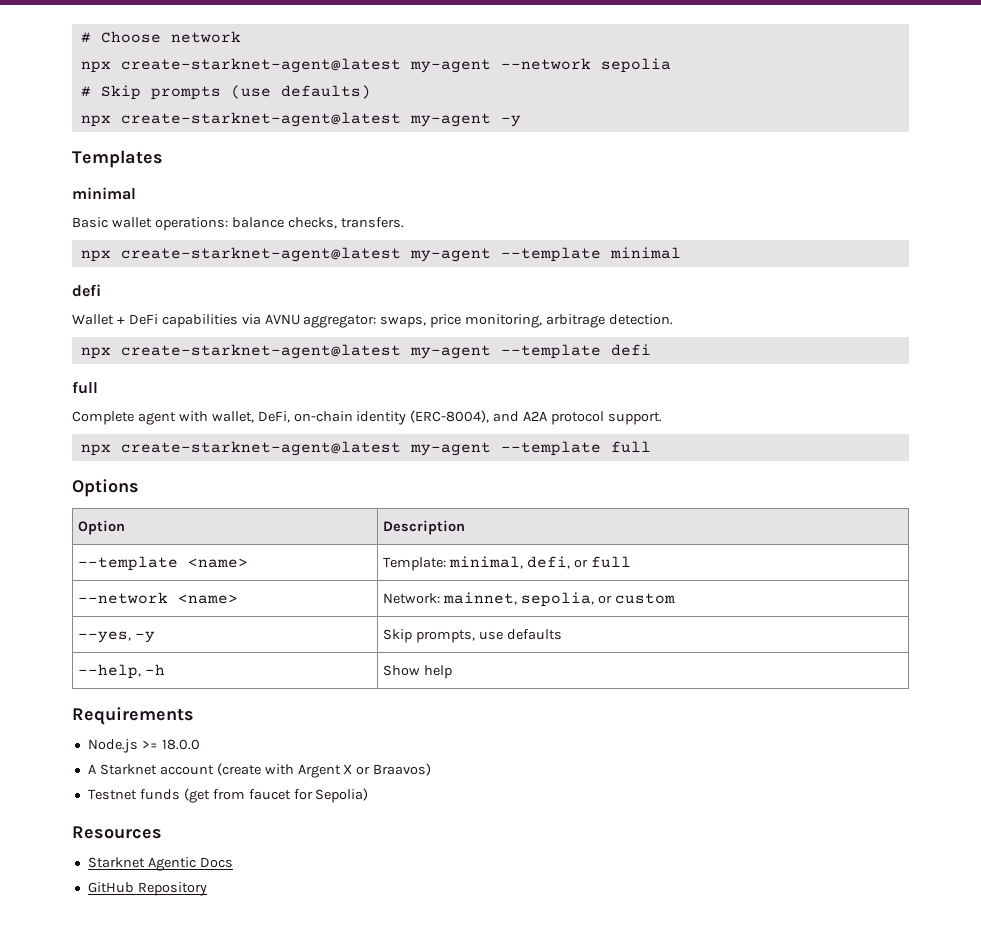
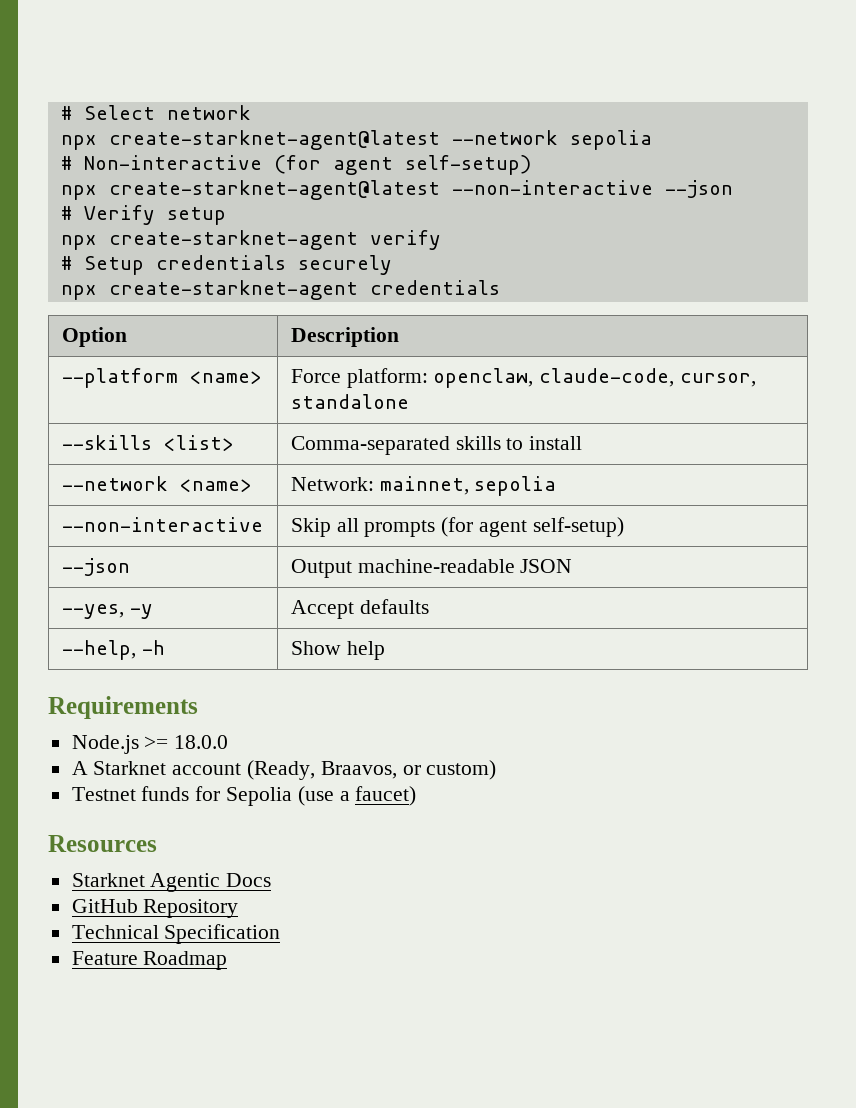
[80,31,161,43] # Choose -> [60,105,155,120] # Select
[409,59,491,73] my-agent -> (440, 140) none
[100,85,371,100] [80,112,521,127] [72,150,163,168] [72,187,136,200] [72,217,404,231] [80,247,681,262] [72,284,101,297] [72,314,674,328] [80,344,651,359] [72,381,98,394] [72,410,663,425] [80,441,651,456] [72,479,139,497] Skip prompts (use defaults) // npx create-starknet-agent@latest my-agent -y // Templates // minimal // Basic wallet operations: balance checks, transfers. // npx create-starknet-agent@latest my-agent --template minimal // defi // Wallet + DeFi capabilities via AVNU aggregator: swaps, price monitoring, arbitrage detection. // npx create-starknet-agent@latest my-agent --template defi // full // Complete agent with wallet, DeFi, on-chain identity (ERC-8004), and A2A protocol support. // npx create-starknet-agent@latest my-agent --template full // Options -> [83,155,531,175] [60,180,733,200] [60,205,226,225] [60,230,441,250] [60,255,392,275] [60,280,500,300] Non-interactive (for agent self-setup) // npx create-starknet-agent@latest --non-interactive --json // # Verify setup // npx create-starknet-agent verify // # Setup credentials securely // npx create-starknet-agent credentials
[77,556,248,571] [382,556,631,571] [77,592,238,604] [382,592,675,607] --template <name> | Template: minimal, defi, or full // --network <name> | Network: mainnet, sepolia, or custom -> [61,368,262,388] [290,368,756,388] [290,394,409,409] [61,435,234,451] [290,436,583,455] [61,476,252,492] [290,476,557,496] [61,517,263,532] [290,517,624,537] [61,558,130,576] [290,559,573,578] --platform <name> | Force platform: openclaw, claude-code, cursor, standalone // --skills <list> | Comma-separated skills to install // --network <name> | Network: mainnet, sepolia // --non-interactive | Skip all prompts (for agent self-setup) // --json | Output machine-readable JSON
[382,629,503,643] Skip prompts, use -> [290,600,354,619] Accept
[216,763,432,778] [87,788,369,803] (create with Argent X or Braavos) // Testnet funds (get from faucet for Sepolia) -> [247,760,497,780] [71,786,417,806] (Ready, Braavos, or custom) // Testnet funds for Sepolia (use a faucet)
(207, 889) none -> [71,924,281,944] [71,951,228,970] // Technical Specification // Feature Roadmap

